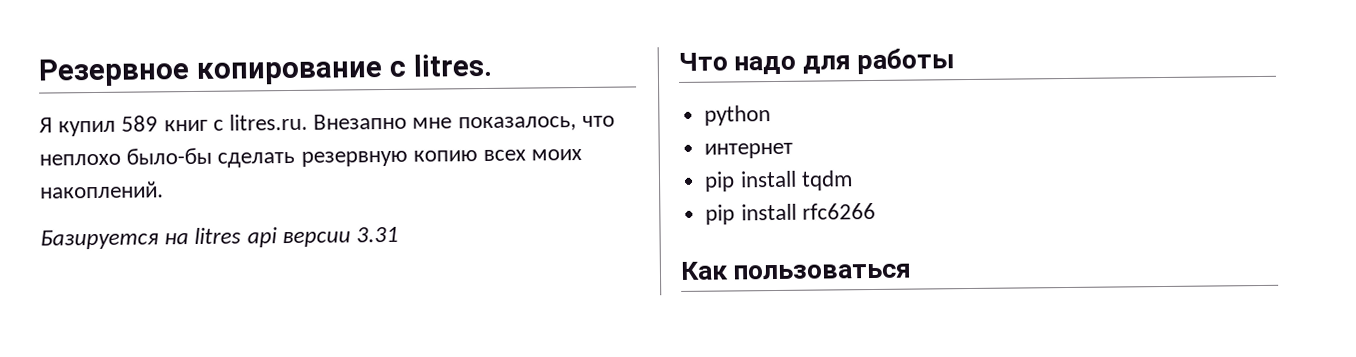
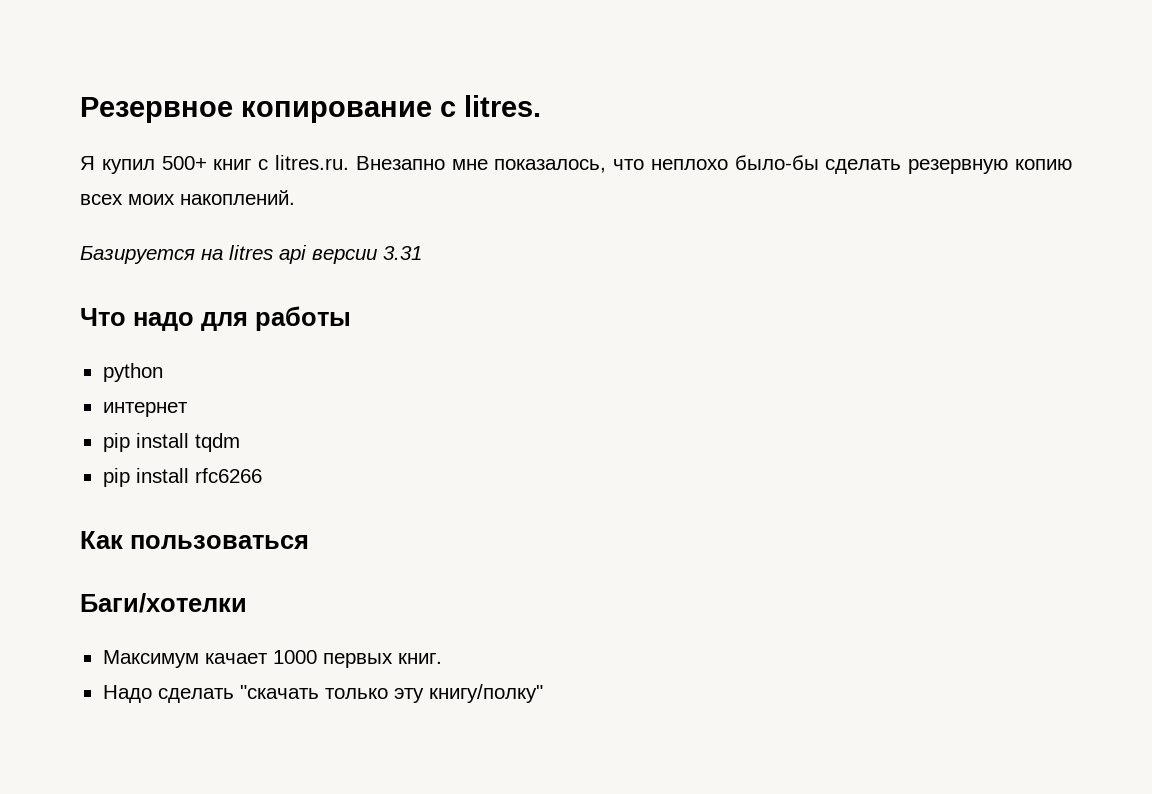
[121,115,159,132] 589 -> [161,156,207,170] 500+
(913, 271) none -> [80,593,247,613] [102,650,442,668] [102,684,543,703] // Баги/хотелки // Максимум качает 1000 первых книг. // Надо сделать "скачать только эту книгу/полку"

